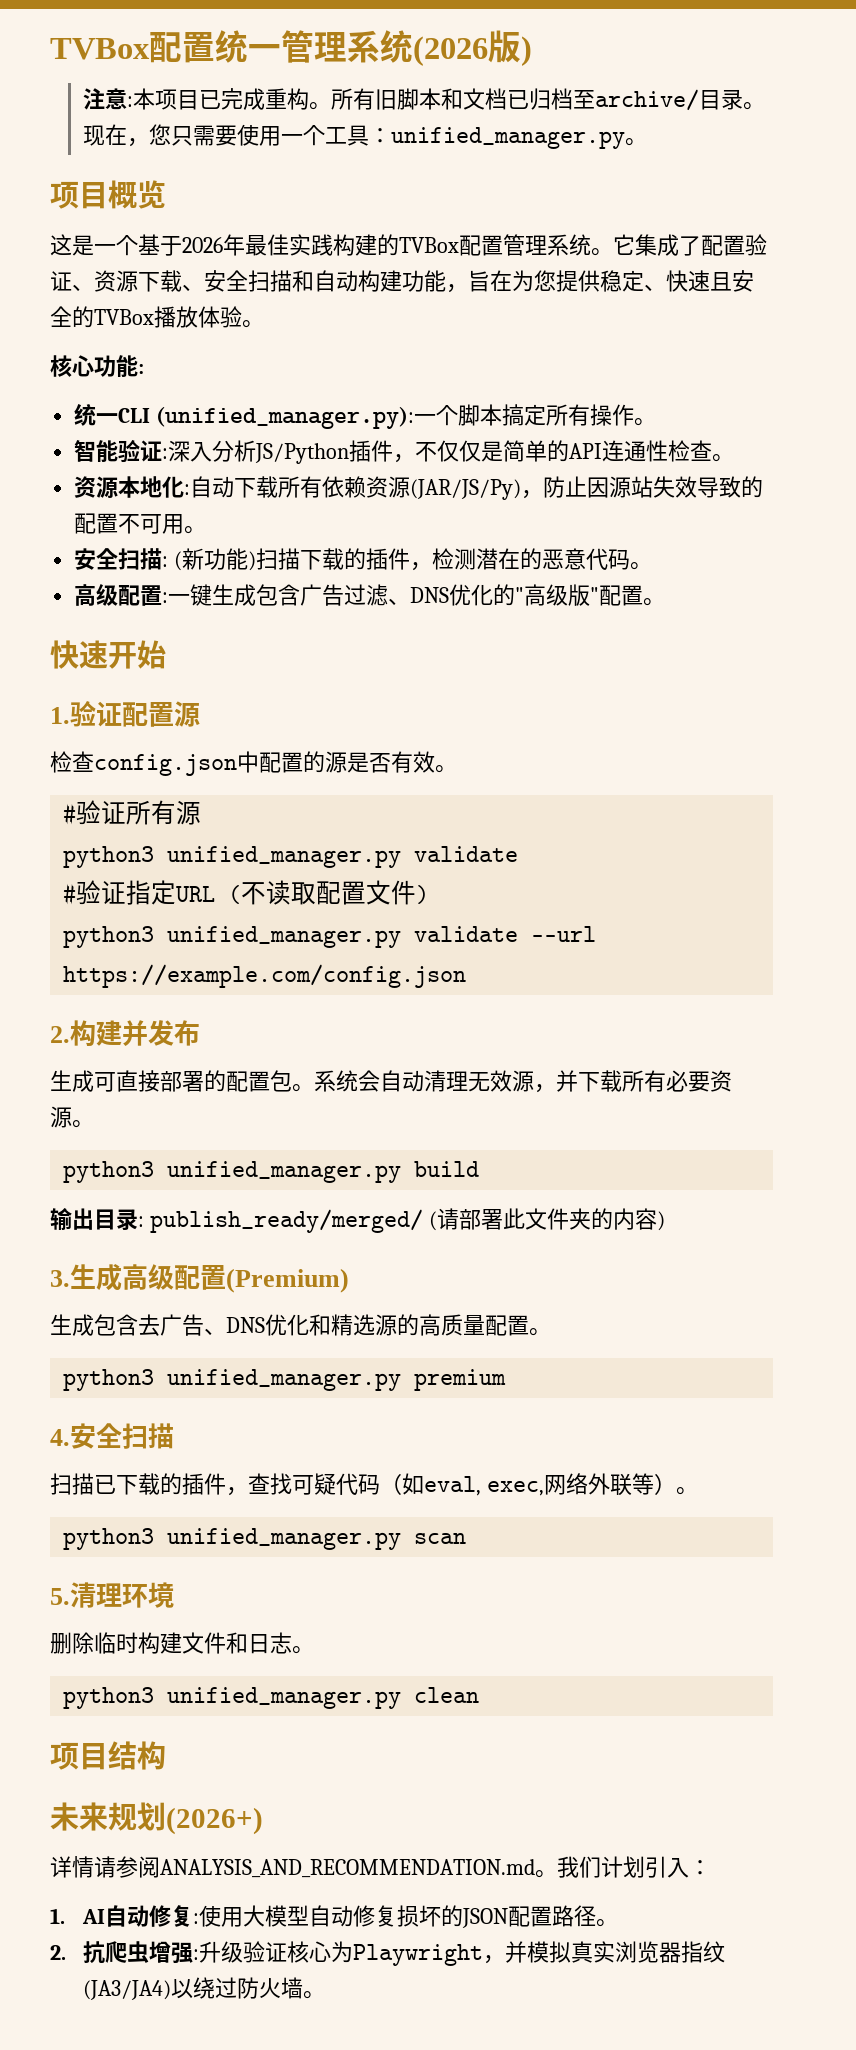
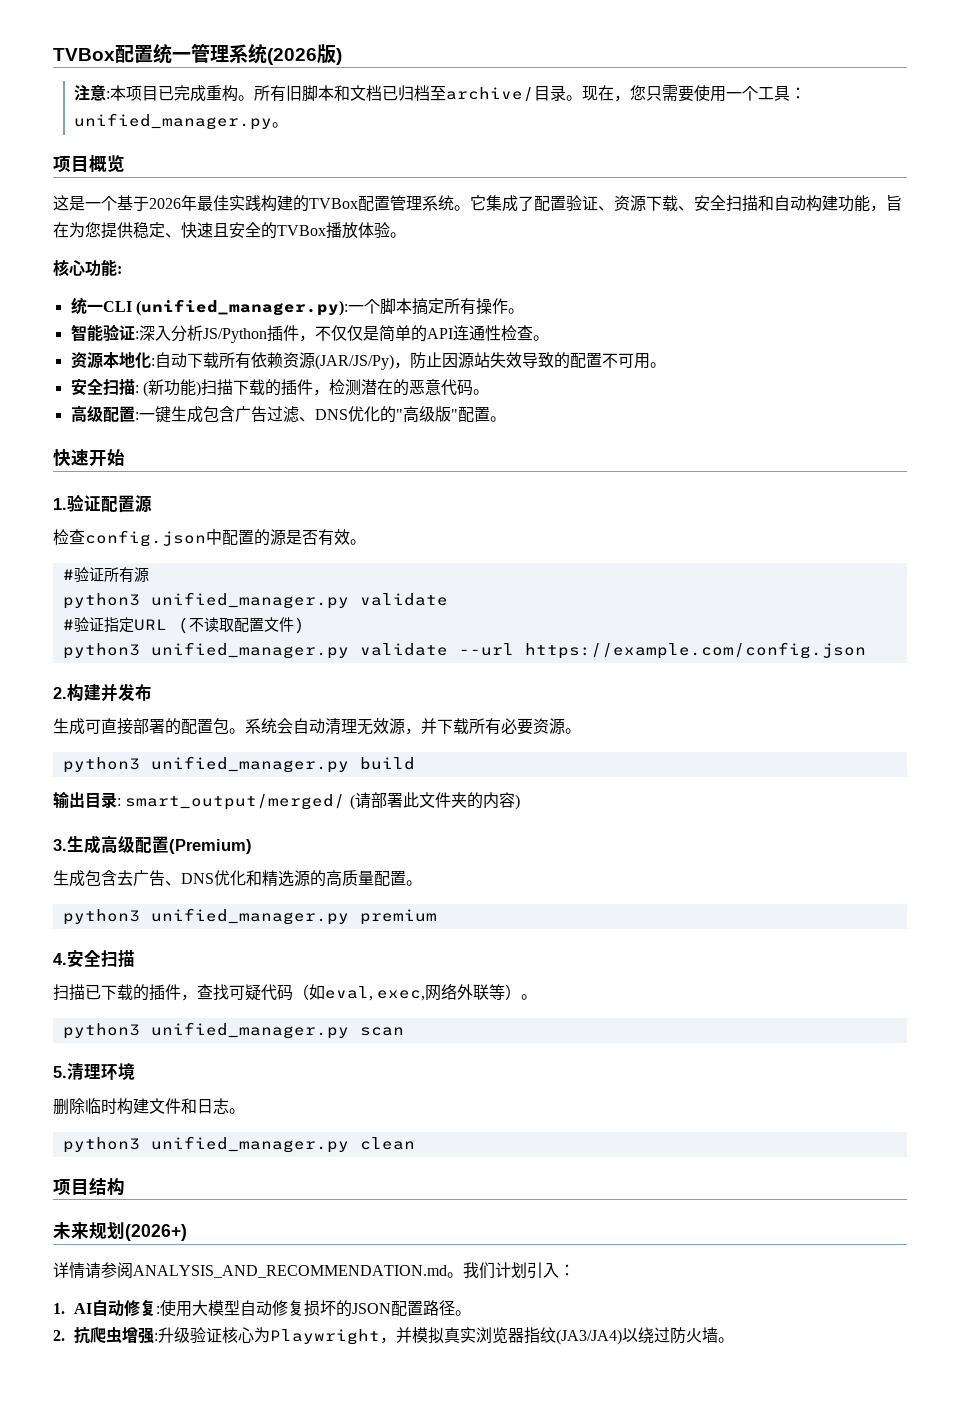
[149,1209,423,1233] publish_ready/merged/ -> [125,794,346,810] smart_output/merged/

